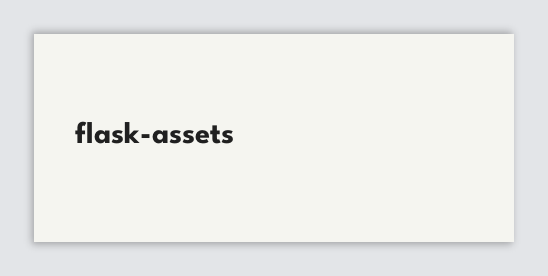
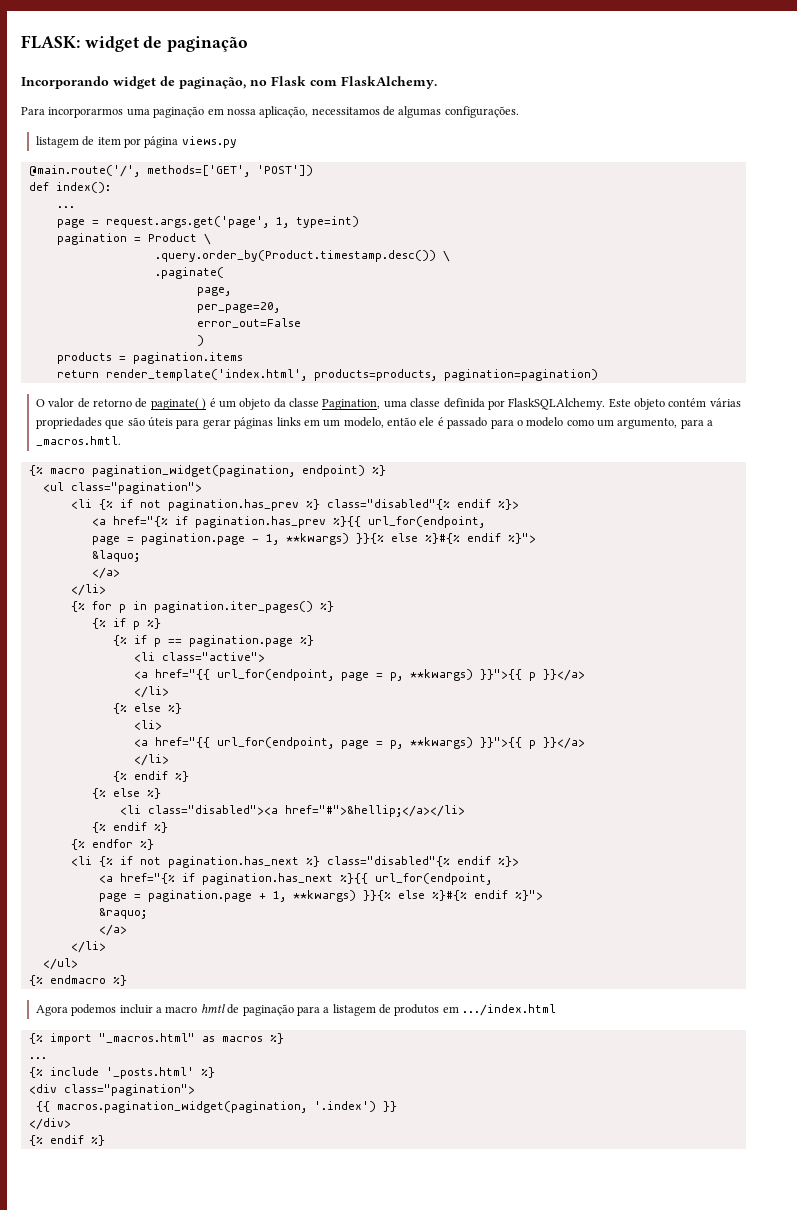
[75,121,234,144] flask-assets -> [21,35,249,52] [21,76,437,89] [21,106,519,118] [35,136,237,148] [28,165,313,177] [28,182,111,193] [56,206,75,208] [56,216,359,228] [56,233,211,245] [154,250,450,262] [154,267,224,279] [196,287,231,296] [196,302,280,313] [196,318,301,328] [196,335,204,346] [56,352,243,364] [56,369,598,381] [35,398,741,410] [35,416,714,429] [35,436,121,446] [28,465,386,477] [42,482,202,494] [70,499,519,511] [91,516,485,528] [91,533,536,545] [91,550,140,562] [91,567,120,579] [70,584,106,596] [70,601,334,613] [91,618,161,630] [112,635,314,647] [133,652,265,662] [133,669,585,681] [133,686,169,698] [112,703,182,714] [133,720,162,730] [133,737,585,749] [133,754,169,766] [112,771,189,782] [91,788,161,799] [119,805,465,817] [91,822,168,833] [70,839,154,850] [70,856,519,868] [98,873,492,885] [98,890,543,902] [98,908,147,919] [98,924,127,936] [70,941,106,953] [42,958,78,970] [28,975,127,986] [35,1004,557,1016] [28,1033,284,1045] [28,1057,47,1059] [28,1067,215,1079] [28,1084,195,1096] [35,1101,397,1113] [28,1118,71,1130] [28,1135,105,1146] FLASK: widget de paginação // Incorporando widget de paginação, no Flask com FlaskAlchemy. // Para incorporarmos uma paginação em nossa aplicação, necessitamos de algumas configurações. // listagem de item por página views.py // @main.route('/', methods=['GET', 'POST']) // def index(): // ... // page = request.args.get('page', 1, type=int) // pagination = Product \ // .query.order_by(Product.timestamp.desc()) \ // .paginate( // page, // per_page=20, // error_out=False // ) // products = pagination.items // return render_template('index.html', products=products, pagination=pagination) // O valor de retorno de paginate( ) é um objeto da classe Pagination, uma classe definida por FlaskSQLAlchemy. Este objeto contém várias propriedades que são úteis para gerar páginas links em um modelo, então ele é passado para o modelo como um argumento, para a _macros.hmtl. // {% macro pagination_widget(pagination, endpoint) %} // <ul class="pagination"> // <li {% if not pagination.has_prev %} class="disabled"{% endif %}> // <a href="{% if pagination.has_prev %}{{ url_for(endpoint, // page = pagination.page - 1, **kwargs) }}{% else %}#{% endif %}"> // &laquo; // </a> // </li> // {% for p in pagination.iter_pages() %} // {% if p %} // {% if p == pagination.page %} // <li class="active"> // <a href="{{ url_for(endpoint, page = p, **kwargs) }}">{{ p }}</a> // </li> // {% else %} // <li> // <a href="{{ url_for(endpoint, page = p, **kwargs) }}">{{ p }}</a> // </li> // {% endif %} // {% else %} // <li class="disabled"><a href="#">&hellip;</a></li> // {% endif %} // {% endfor %} // <li {% if not pagination.has_next %} class="disabled"{% endif %}> // <a href="{% if pagination.has_next %}{{ url_for(endpoint, // page = pagination.page + 1, **kwargs) }}{% else %}#{% endif %}"> // &raquo; // </a> // </li> // </ul> // {% endmacro %} // Agora podemos incluir a macro hmtl de paginação para a listagem de produtos em .../index.html // {% import "_macros.html" as macros %} // ... // {% include '_posts.html' %} // <div class="pagination"> // {{ macros.pagination_widget(pagination, '.index') }} // </div> // {% endif %}

